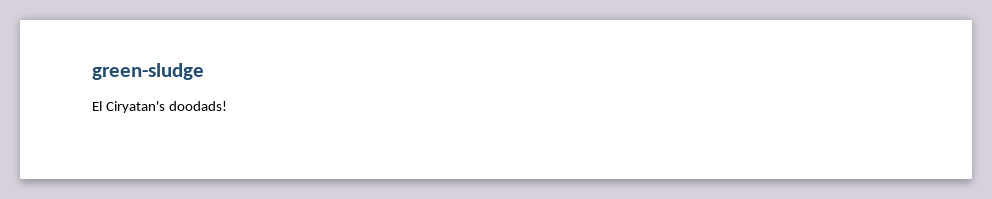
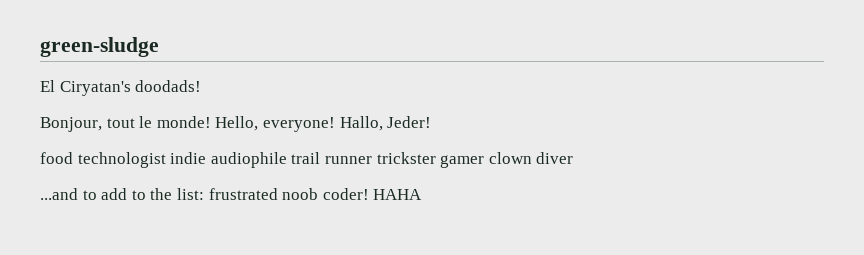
(227, 106) none -> [40,116,432,132] [40,152,574,168] [40,188,423,200] // Bonjour, tout le monde! Hello, everyone! Hallo, Jeder! // food technologist indie audiophile trail runner trickster gamer clown diver // ...and to add to the list: frustrated noob coder! HAHA

